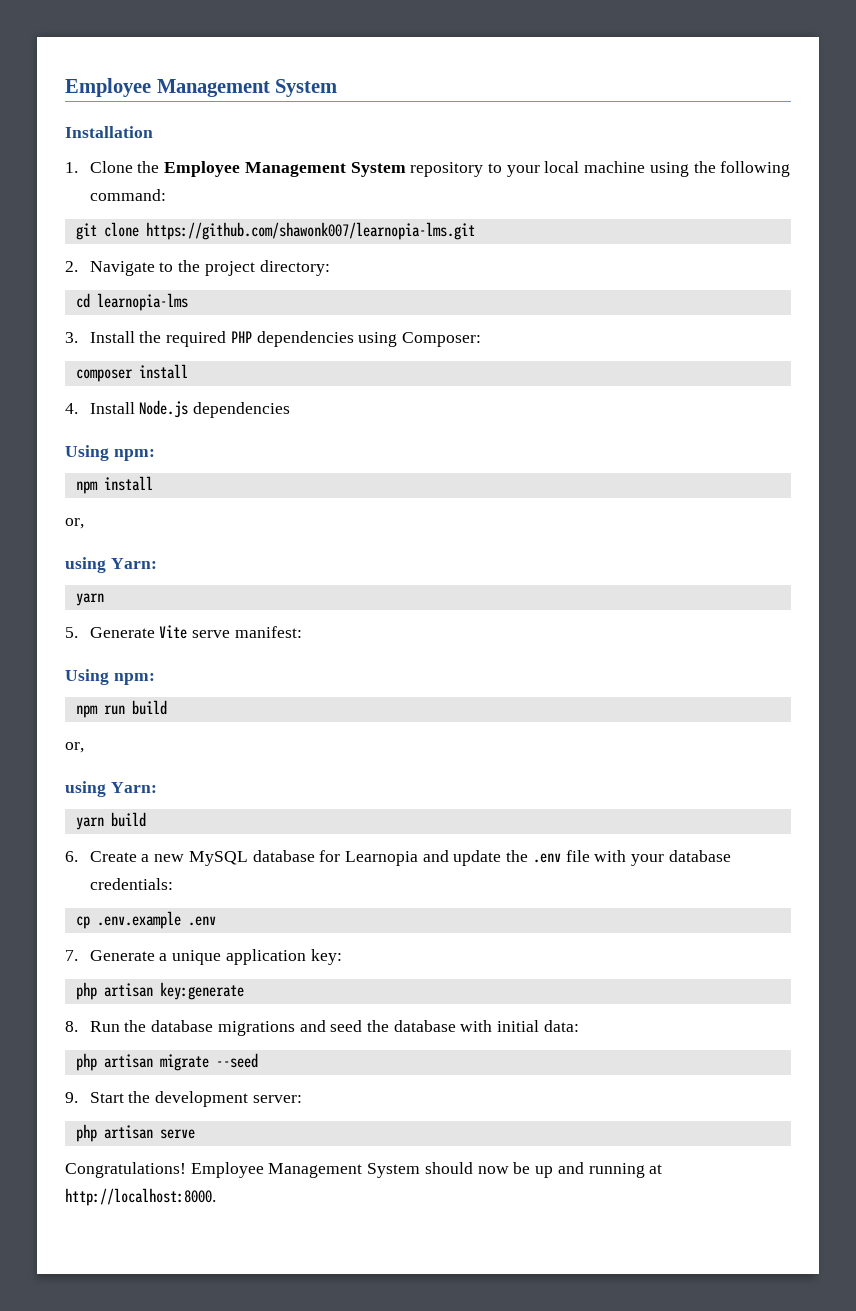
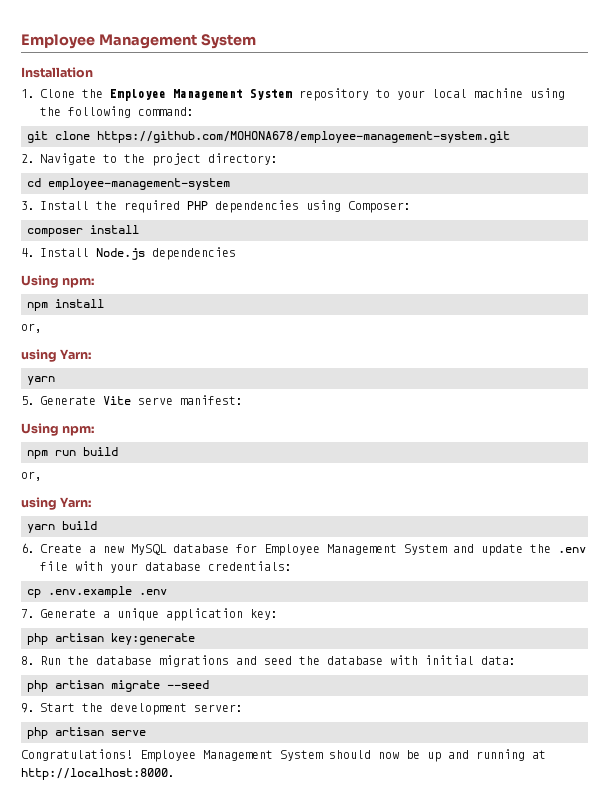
[145,222,475,240] https://github.com/shawonk007/learnopia-lms.git -> [97,131,510,143] https://github.com/MOHONA678/employee-management-system.git
[96,293,188,311] learnopia-lms -> [48,178,230,190] employee-management-system
[344,851,418,866] Learnopia -> [264,544,447,556] Employee Management System

